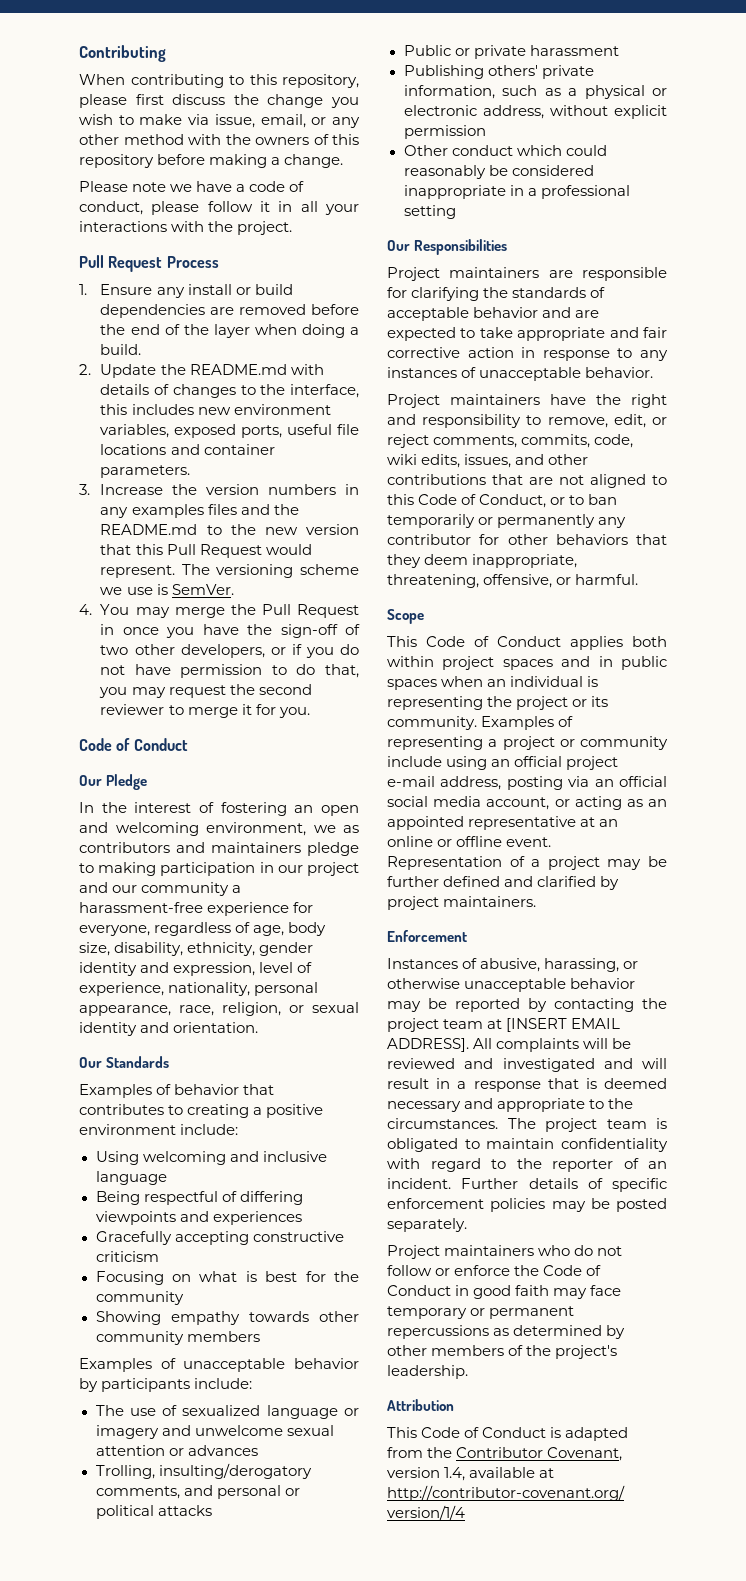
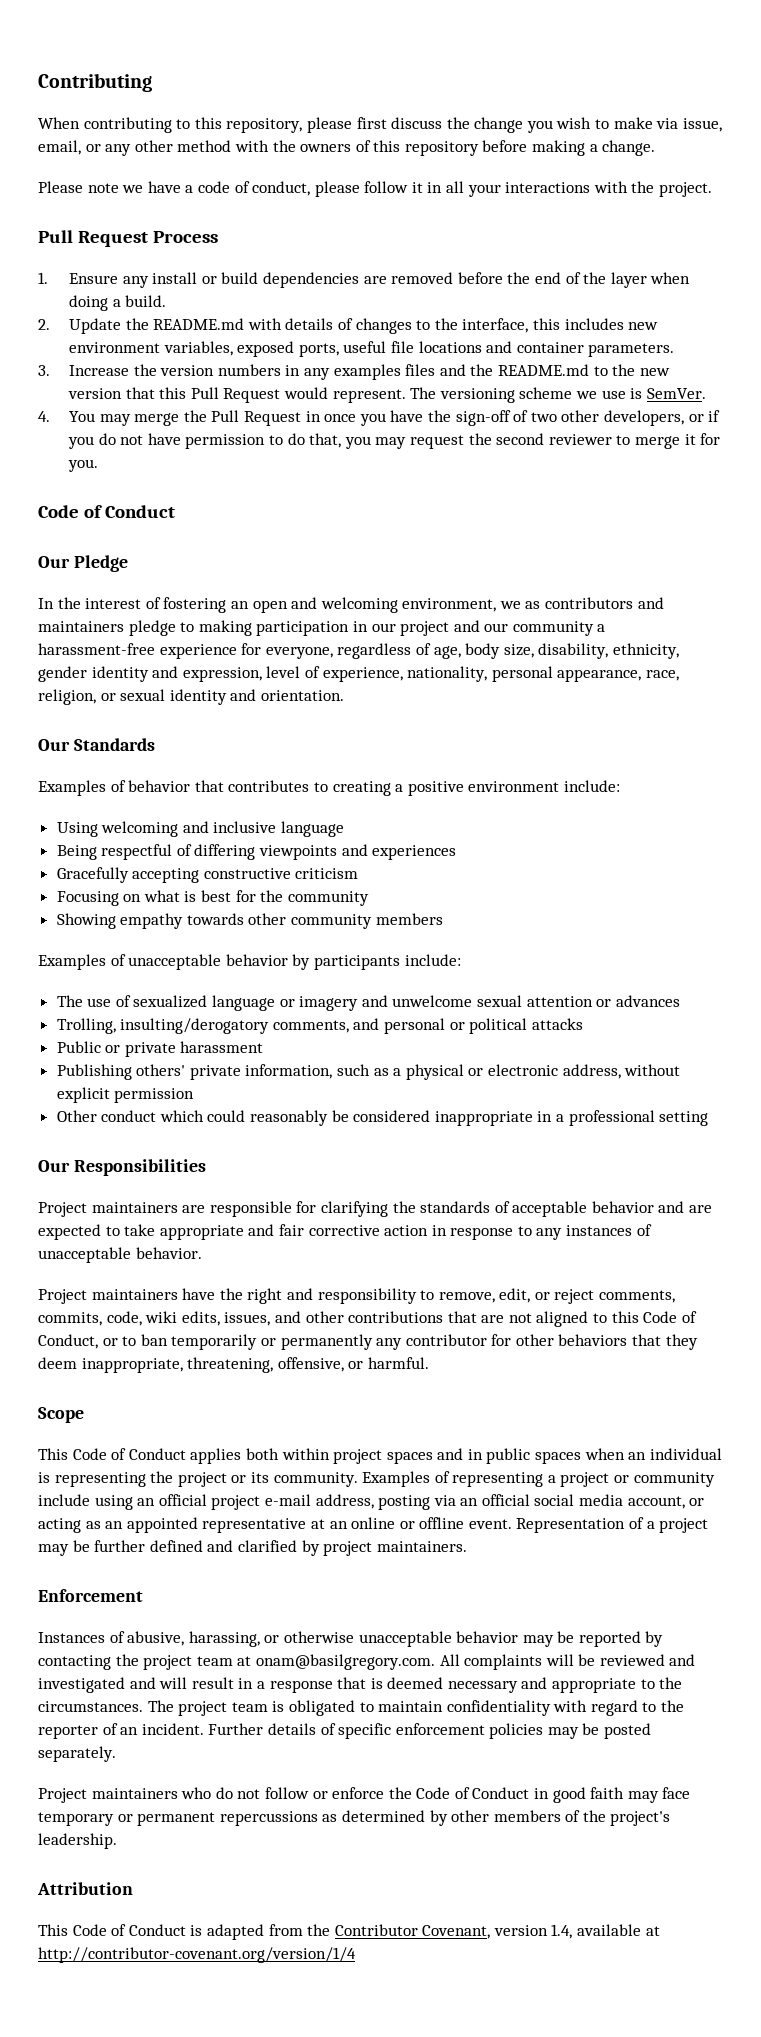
[506,1018,621,1032] [387,1038,469,1052] [INSERT EMAIL ADDRESS]. -> [255,1654,435,1670] onam@basilgregory.com.

